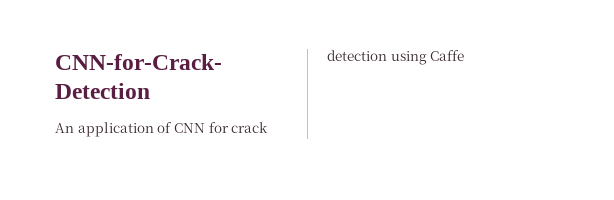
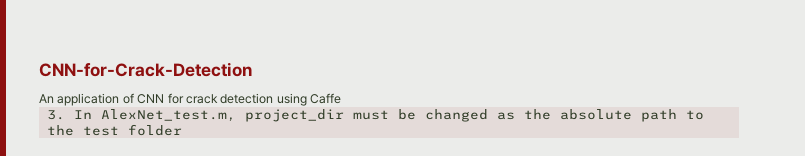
(465, 55) none -> [46,109,704,122] [46,124,182,136] // 3. In AlexNet_test.m, project_dir must be changed as the absolute path to the test folder

